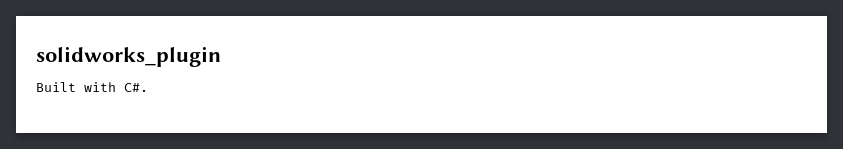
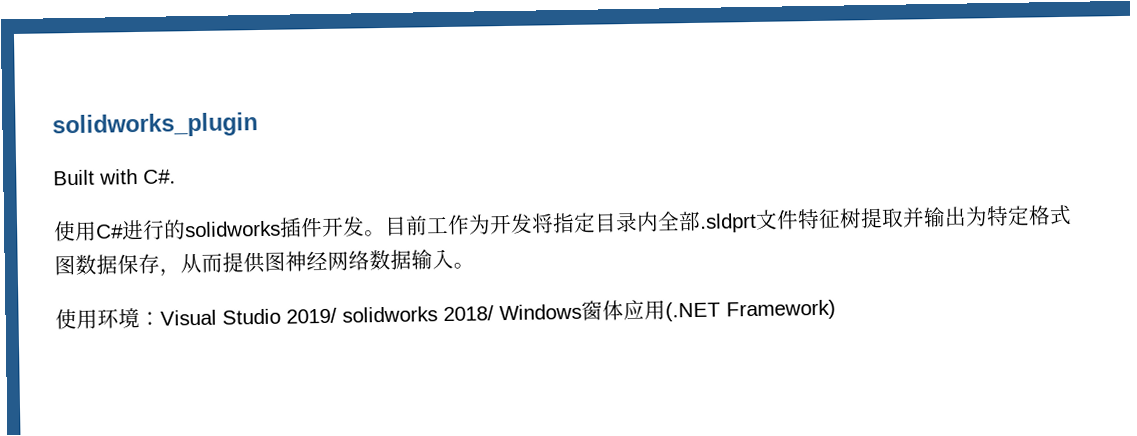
(148, 87) none -> [53,204,1072,242] [54,248,475,277] [55,299,836,330] // 使用C#进行的solidworks插件开发。目前工作为开发将指定目录内全部.sldprt文件特征树提取并输出为特定格式图数据保存，从而提供图神经网络数据输入。 // 使用环境：Visual Studio 2019/ solidworks 2018/ Windows窗体应用(.NET Framework)

